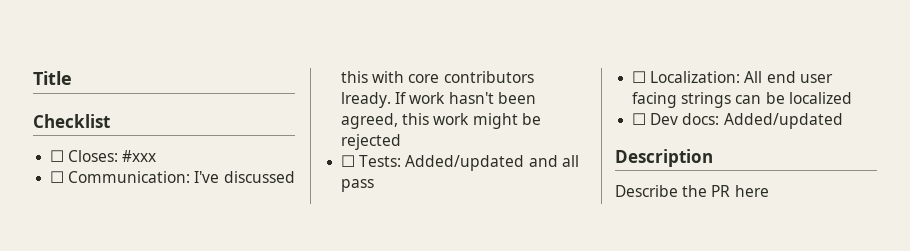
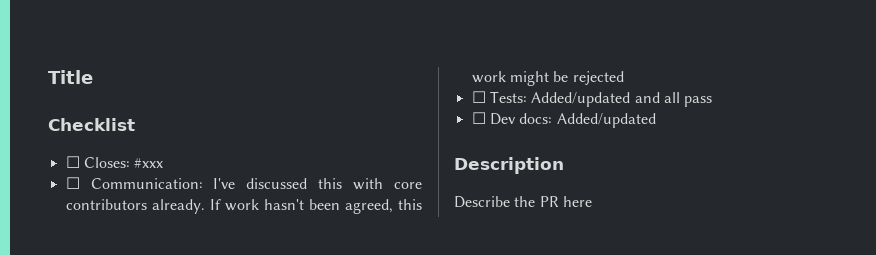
[341,92,392,108] lready. -> [151,199,205,214] already.
[632,71,833,83] [632,92,852,108] // ☐ Localization: All end user facing strings can be localized -> (713, 101) none

